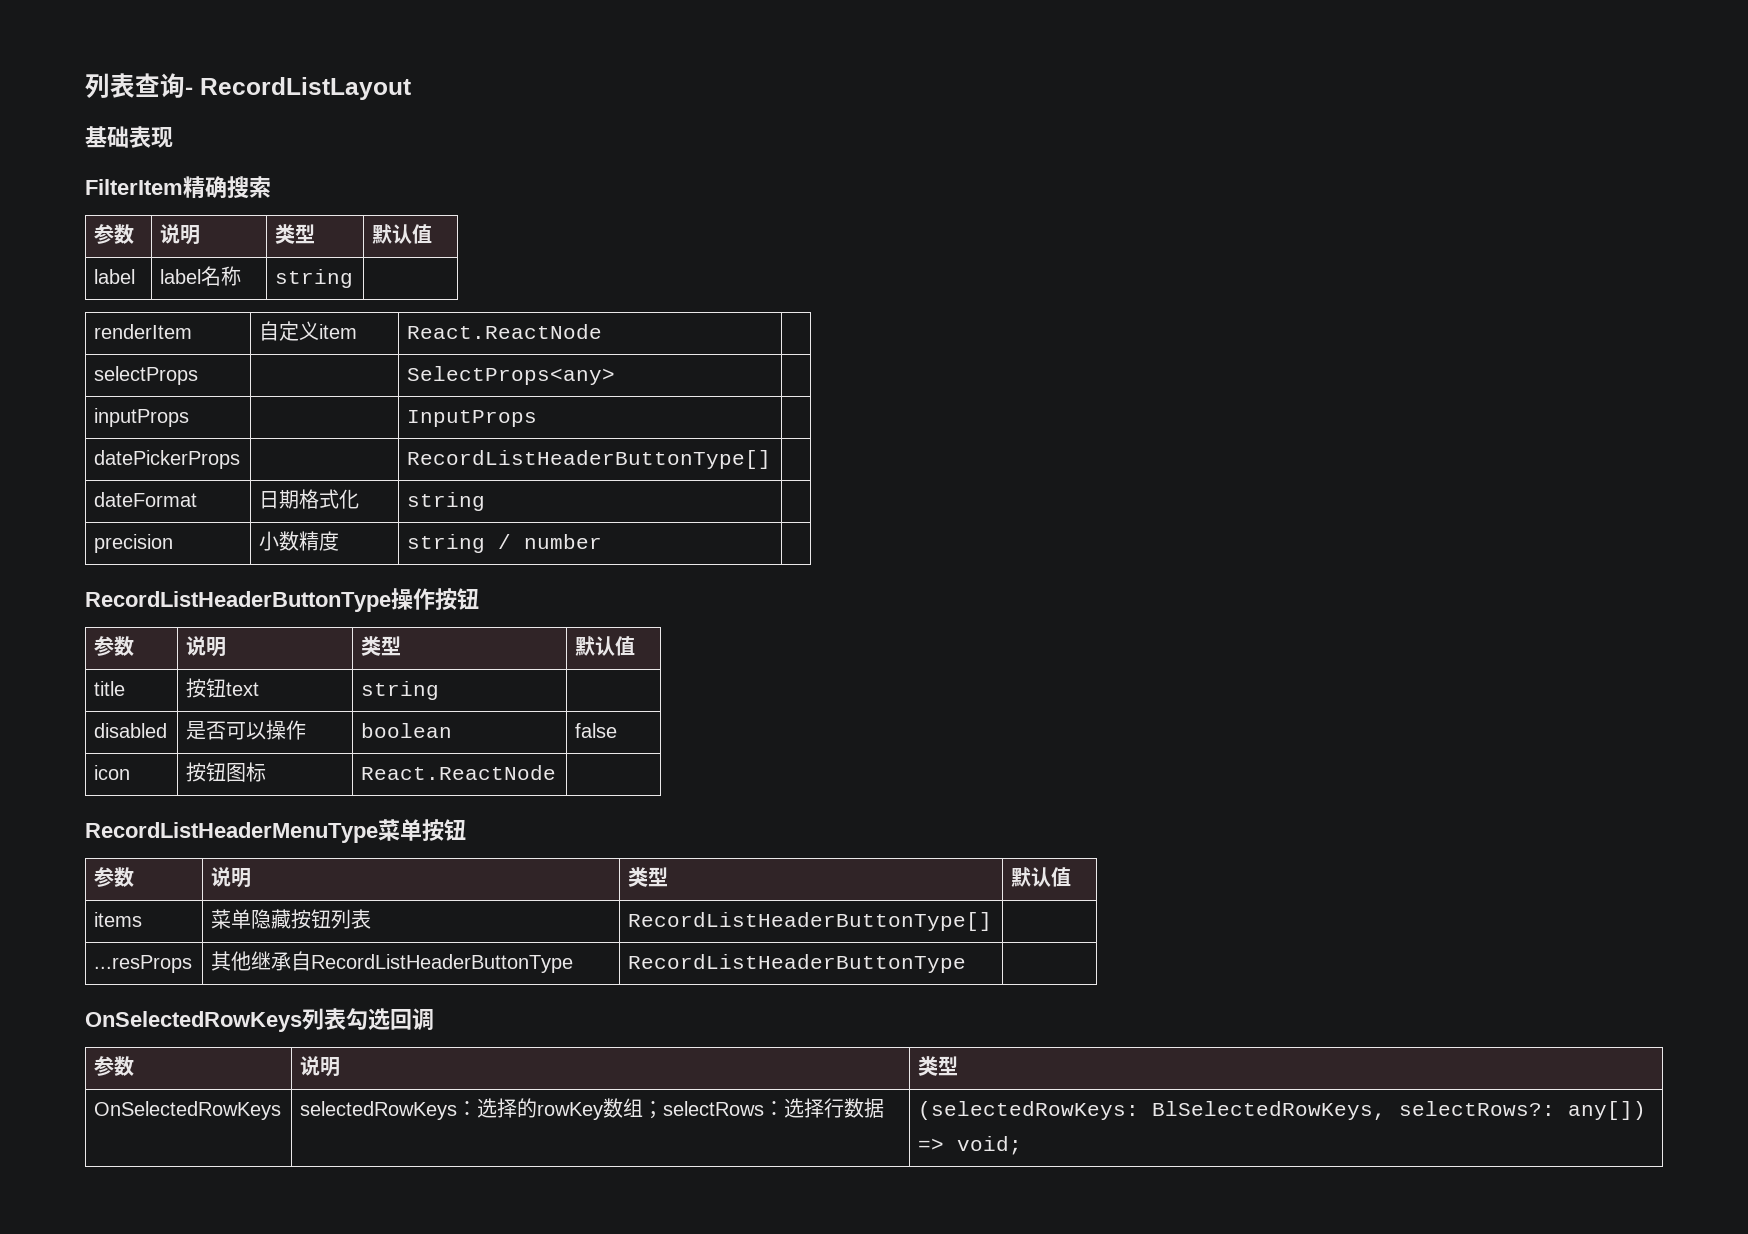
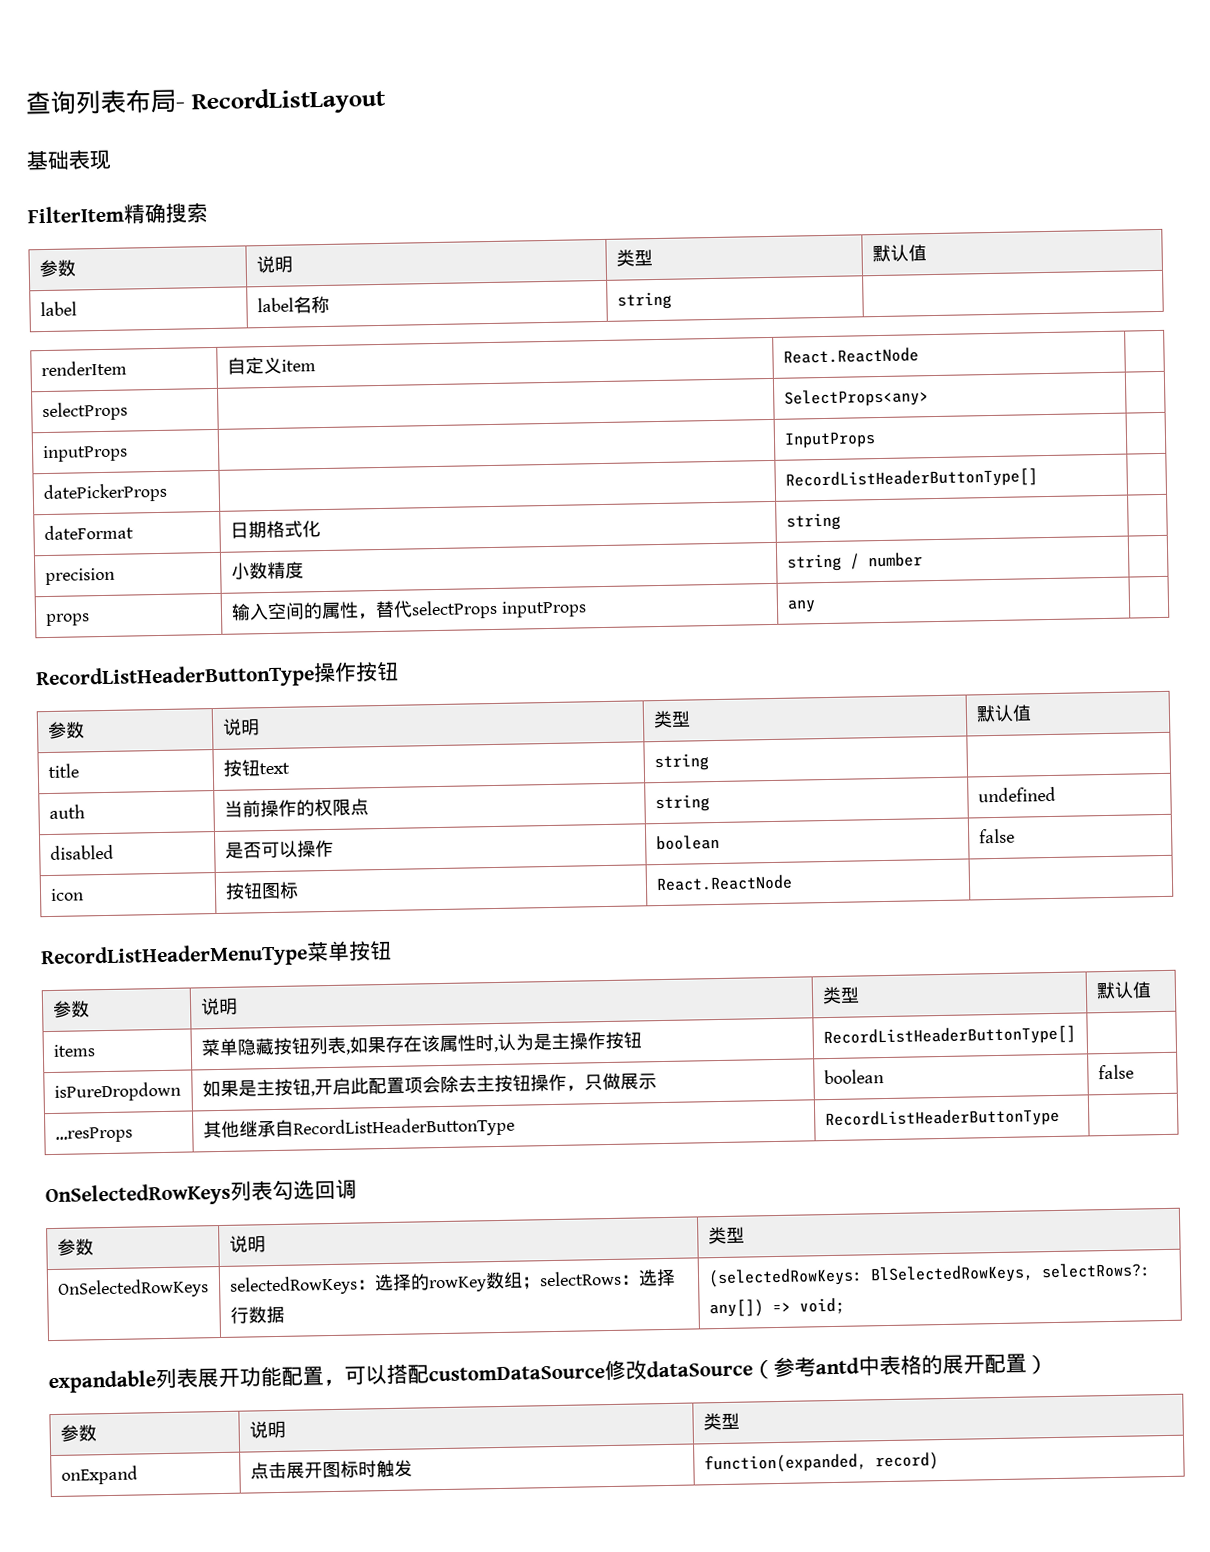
[85,73,185,98] 列表查询 -> [25,89,177,115] 查询列表布局
(603, 541) none -> [44,613,90,627] [230,599,587,621] [786,599,816,613] // props | 输入空间的属性，替代selectProps inputProps | any |
(440, 690) none -> [48,804,85,820] [223,798,369,818] [654,794,710,813] [977,786,1056,803] // auth | 当前操作的权限点 | string | undefined
[628,912,993,931] | RecordListHeaderButtonType[] | -> [344,1031,642,1055] [822,1025,1076,1048] [53,1081,181,1102] [201,1072,657,1098] [823,1069,884,1085] [1097,1064,1134,1080] ,如果存在该属性时,认为是主操作按钮 | RecordListHeaderButtonType[] | // isPureDropdown | 如果是主按钮,开启此配置项会除去主按钮操作，只做展示 | boolean | false
(1023, 1145) none -> [48,1353,1048,1394] [59,1424,97,1442] [248,1420,286,1439] [702,1412,740,1431] [60,1465,138,1485] [249,1459,413,1480] [703,1452,939,1474] // expandable列表展开功能配置，可以搭配customDataSource修改dataSource（参考antd中表格的展开配置） // 参数 | 说明 | 类型 // onExpand | 点击展开图标时触发 | function(expanded, record)

